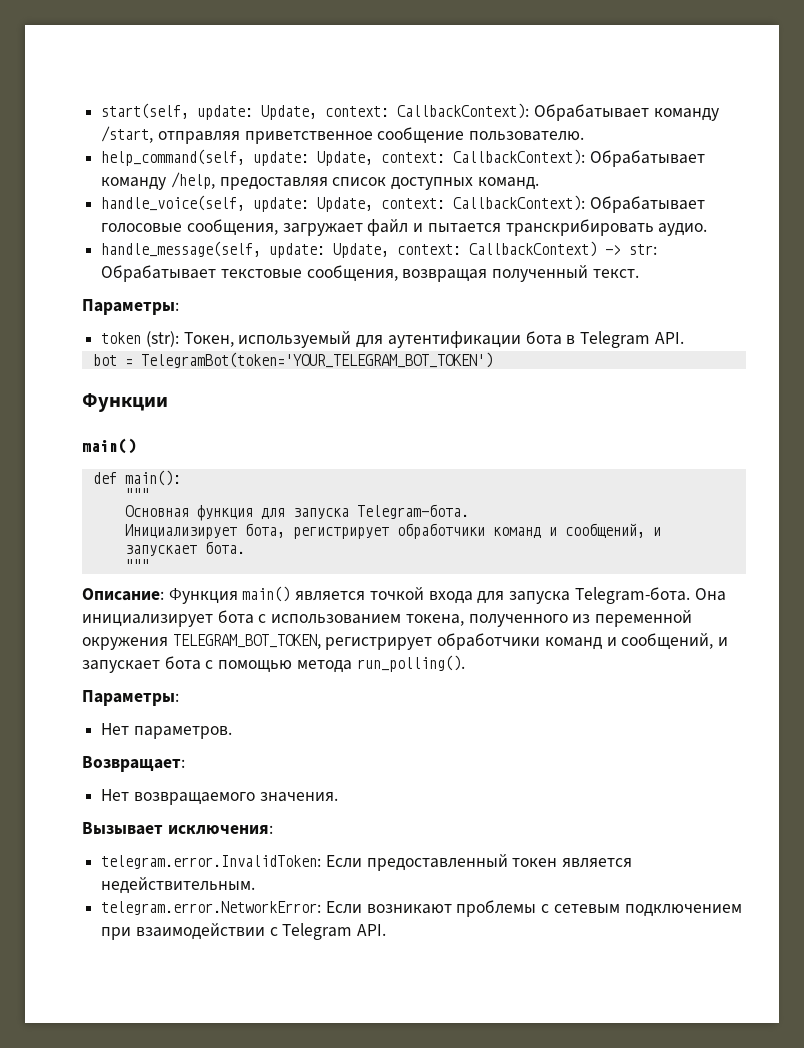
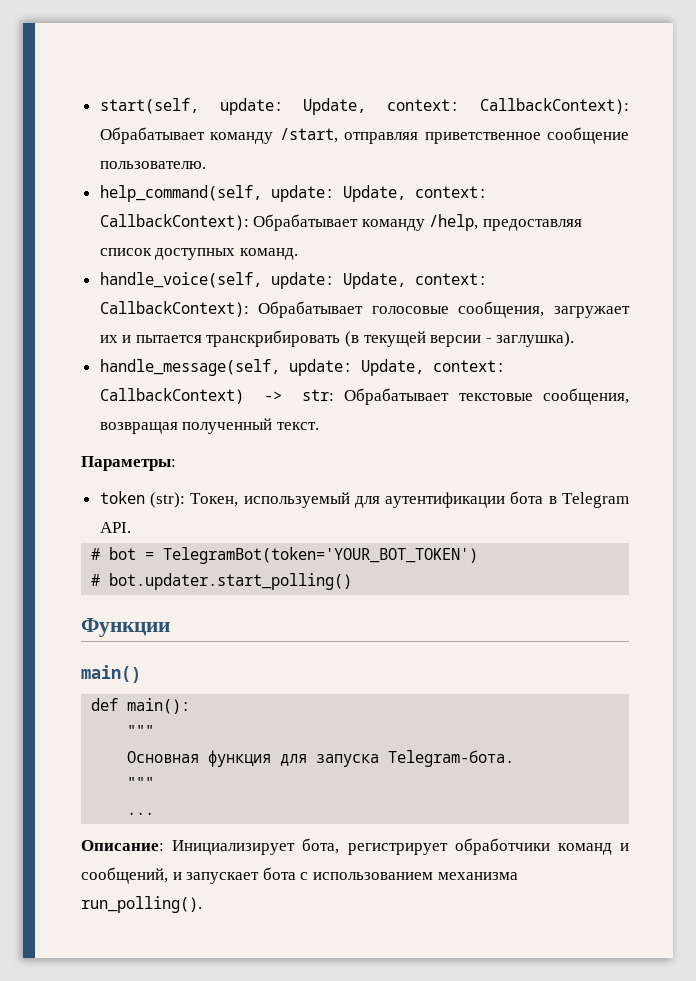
[367,219,409,236] файл -> [99,335,118,343] их
[658,223,708,236] аудио. -> [345,331,575,347] (в текущей версии - заглушка).
(684, 338) none -> [91,548,101,560] #
[140,352,493,368] TelegramBot(token='YOUR_TELEGRAM_BOT_TOKEN') -> [163,547,479,564] [91,573,353,590] TelegramBot(token='YOUR_BOT_TOKEN') // # bot.updater.start_polling()
(469, 511) none -> [127,777,155,789] [127,812,155,815] [81,840,164,851] """ // ... // Описание:
[204,541,245,554] [124,559,149,571] [82,586,726,604] [82,610,693,627] [82,633,729,650] [82,655,465,673] [82,690,179,706] [101,723,232,739] [82,756,185,772] [101,789,338,805] [82,822,273,835] [101,854,633,871] [101,877,256,894] [101,900,742,917] [101,923,387,940] бота. // """ // Описание: Функция main() является точкой входа для запуска Telegram-бота. Она инициализирует бота с использованием токена, полученного из переменной окружения TELEGRAM_BOT_TOKEN, регистрирует обработчики команд и сообщений, и запускает бота с помощью метода run_polling(). // Параметры: // Нет параметров. // Возвращает: // Нет возвращаемого значения. // Вызывает исключения: // telegram.error.InvalidToken: Если предоставленный токен является недействительным. // telegram.error.NetworkError: Если возникают проблемы с сетевым подключением при взаимодействии с Telegram API. -> [262,867,518,880] [81,896,202,913] бота с использованием механизма run_polling().

